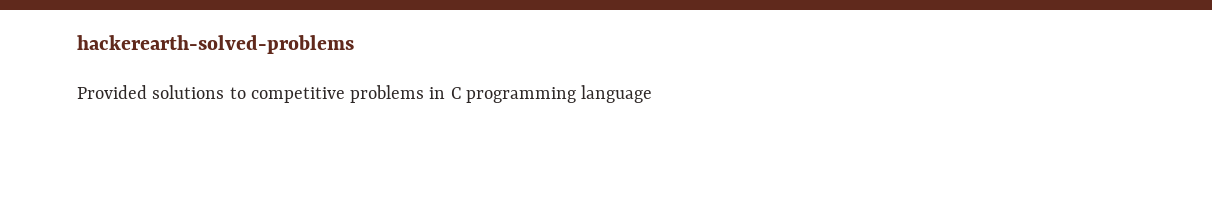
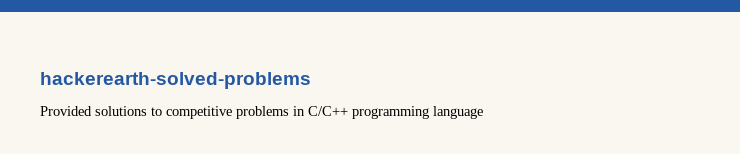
[450,87,461,99] C -> [308,106,348,116] C/C++

